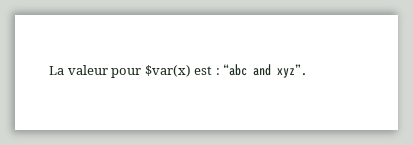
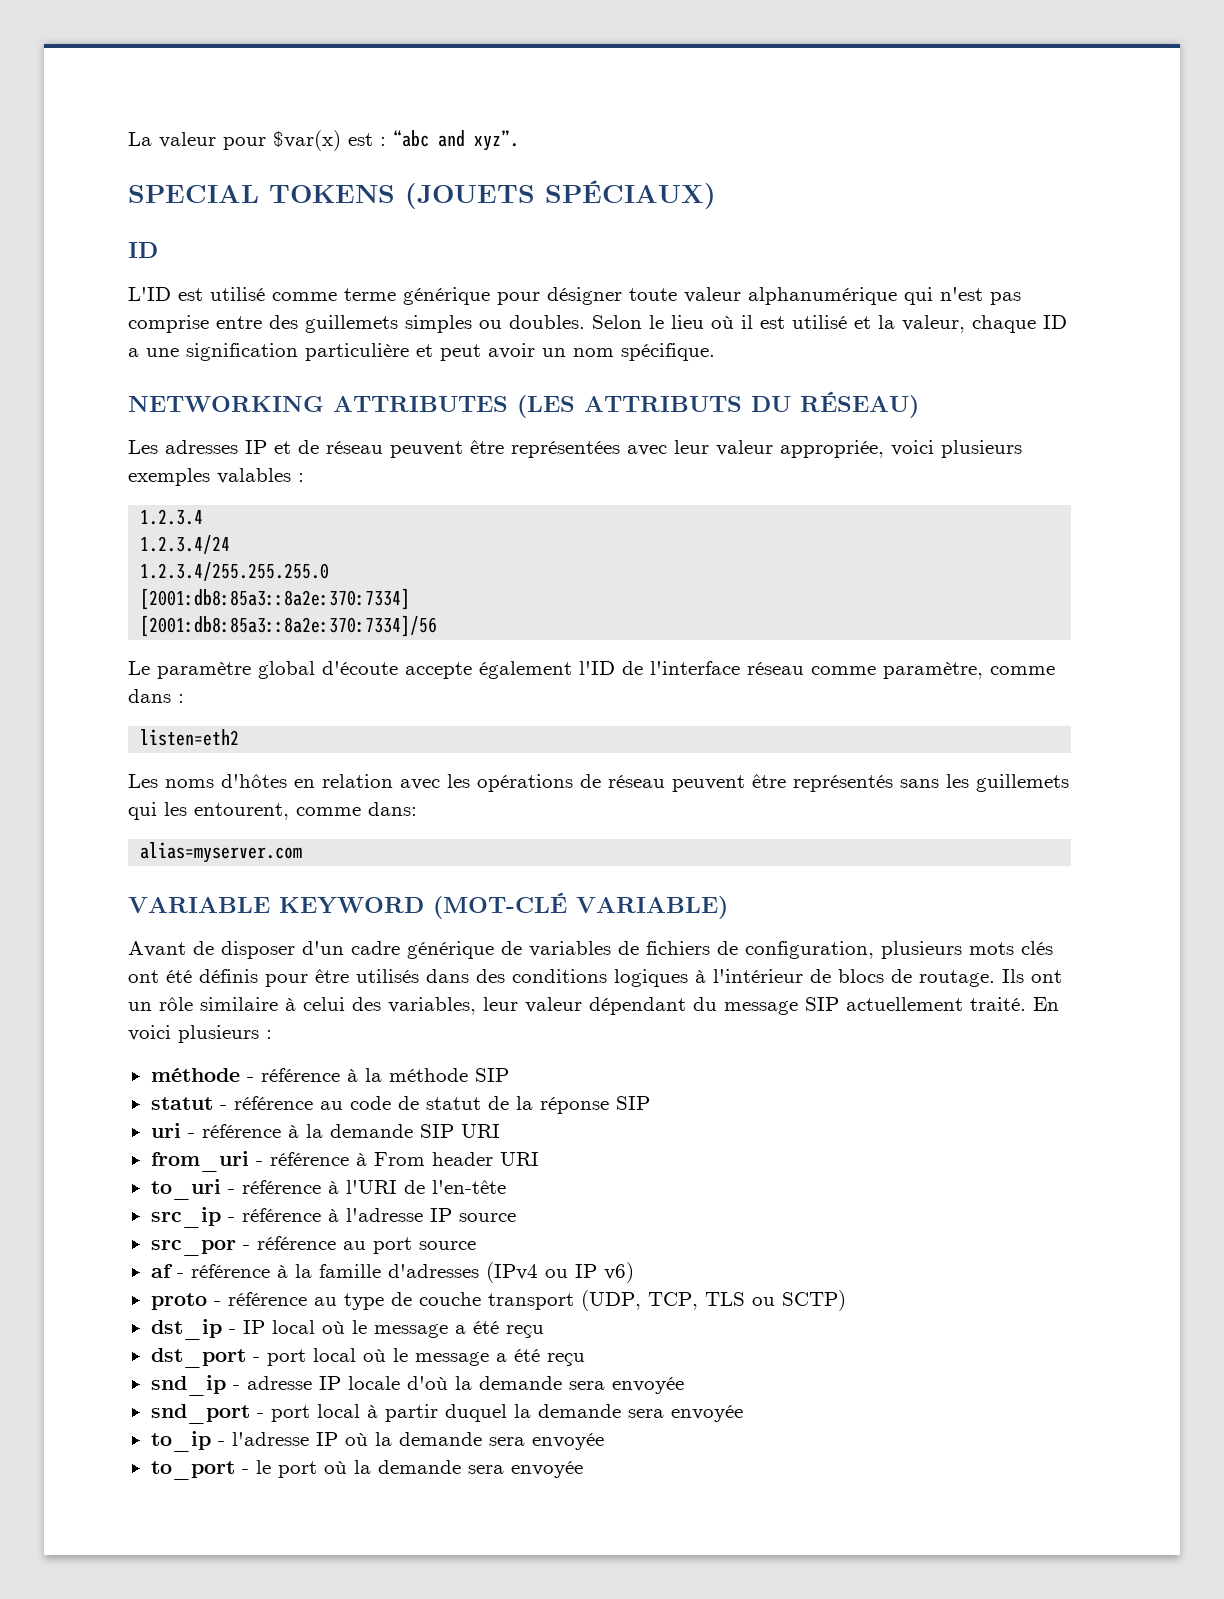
(308, 71) none -> [128,180,716,209] [128,242,158,258] [128,287,1021,305] [128,315,1067,333] [128,343,715,361] [128,391,919,418] [128,440,1022,458] [128,468,304,486] [140,509,204,525] [140,535,231,554] [140,562,330,581] [140,588,411,610] [140,615,438,637] [128,661,1055,679] [128,689,184,703] [140,729,240,746] [128,774,1069,792] [128,802,417,820] [140,842,303,863] [128,892,728,919] [128,941,1053,959] [128,969,1062,987] [128,997,1059,1015] [128,1025,272,1043] [150,1068,509,1082] [150,1096,650,1114] [150,1123,500,1138] [150,1151,539,1172] [150,1179,506,1200] [150,1207,516,1228] [150,1236,476,1256] [150,1262,634,1283] [150,1290,846,1311] [150,1319,544,1340] [150,1348,585,1368] [150,1375,684,1396] [150,1404,743,1424] [150,1431,604,1452] [150,1460,583,1480] // SPECIAL TOKENS (JOUETS SPÉCIAUX) // ID // L'ID est utilisé comme terme générique pour désigner toute valeur alphanumérique qui n'est pas comprise entre des guillemets simples ou doubles. Selon le lieu où il est utilisé et la valeur, chaque ID a une signification particulière et peut avoir un nom spécifique. // NETWORKING ATTRIBUTES (LES ATTRIBUTS DU RÉSEAU) // Les adresses IP et de réseau peuvent être représentées avec leur valeur appropriée, voici plusieurs exemples valables : // 1.2.3.4 // 1.2.3.4/24 // 1.2.3.4/255.255.255.0 // [2001:db8:85a3::8a2e:370:7334] // [2001:db8:85a3::8a2e:370:7334]/56 // Le paramètre global d'écoute accepte également l'ID de l'interface réseau comme paramètre, comme dans : // listen=eth2 // Les noms d'hôtes en relation avec les opérations de réseau peuvent être représentés sans les guillemets qui les entourent, comme dans: // alias=myserver.com // VARIABLE KEYWORD (MOT-CLÉ VARIABLE) // Avant de disposer d'un cadre générique de variables de fichiers de configuration, plusieurs mots clés ont été définis pour être utilisés dans des conditions logiques à l'intérieur de blocs de routage. Ils ont un rôle similaire à celui des variables, leur valeur dépendant du message SIP actuellement traité. En voici plusieurs : // méthode - référence à la méthode SIP // statut - référence au code de statut de la réponse SIP // uri - référence à la demande SIP URI // from_uri - référence à From header URI // to_uri - référence à l'URI de l'en-tête // src_ip - référence à l'adresse IP source // src_por - référence au port source // af - référence à la famille d'adresses (IPv4 ou IP v6) // proto - référence au type de couche transport (UDP, TCP, TLS ou SCTP) // dst_ip - IP local où le message a été reçu // dst_port - port local où le message a été reçu // snd_ip - adresse IP locale d'où la demande sera envoyée // snd_port - port local à partir duquel la demande sera envoyée // to_ip - l'adresse IP où la demande sera envoyée // to_port - le port où la demande sera envoyée

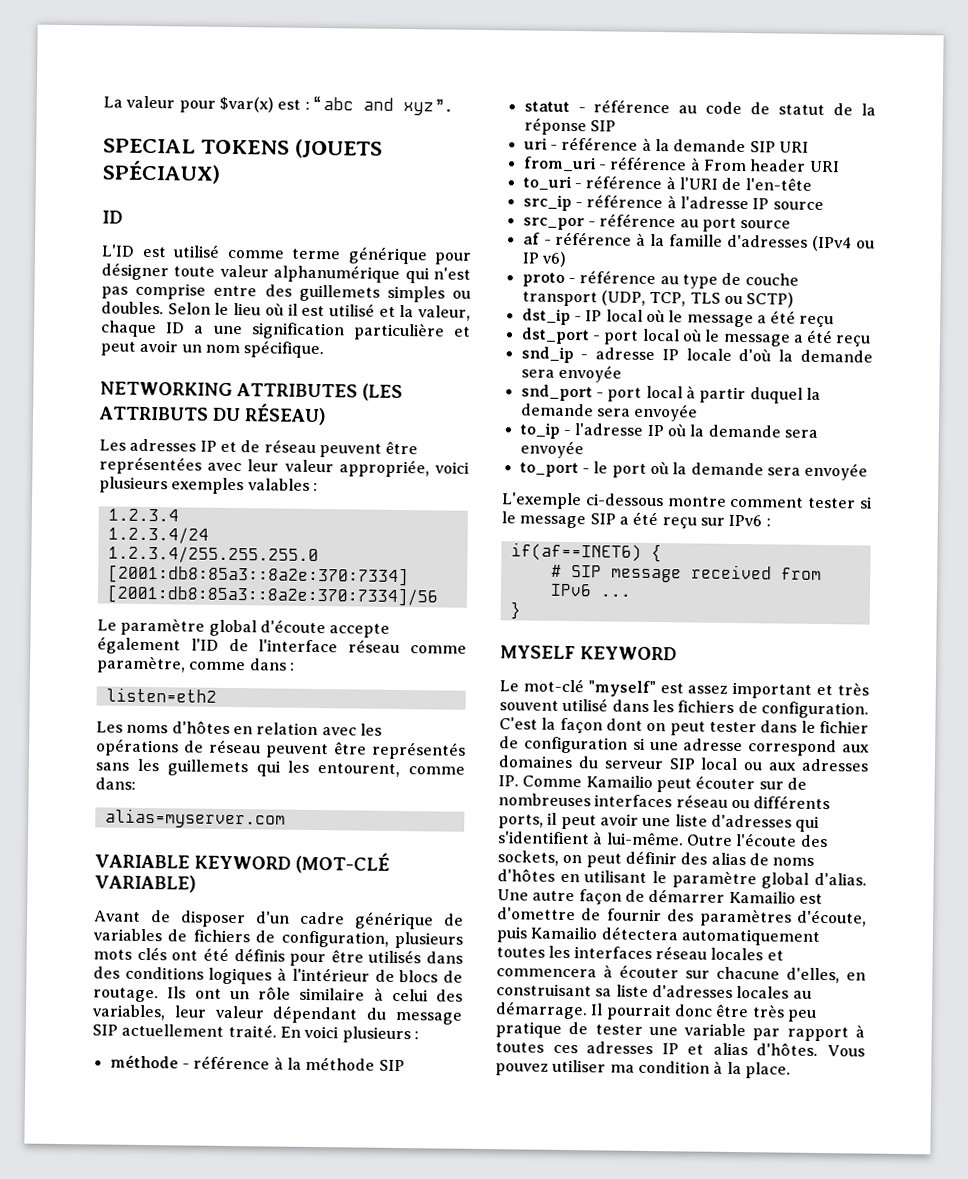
(583, 1469) none -> [501,492,873,510] [501,511,771,529] [510,542,662,563] [550,564,822,583] [549,583,631,597] [509,601,521,620] [500,645,677,661] [499,678,869,699] [499,697,869,719] [499,717,869,736] [499,736,870,757] [498,755,869,772] [498,775,807,793] [498,793,831,810] [498,812,821,833] [497,831,828,848] [497,850,815,868] [497,868,868,889] [497,888,823,905] [497,907,867,927] [496,926,820,947] [496,945,784,961] [496,964,866,984] [496,983,812,999] [495,1001,817,1022] [495,1021,865,1042] [495,1041,865,1057] [495,1059,791,1079] // L'exemple ci-dessous montre comment tester si le message SIP a été reçu sur IPv6 : // if(af==INET6) { // # SIP message received from IPv6 ... // } // MYSELF KEYWORD // Le mot-clé "myself" est assez important et très souvent utilisé dans les fichiers de configuration. C'est la façon dont on peut tester dans le fichier de configuration si une adresse correspond aux domaines du serveur SIP local ou aux adresses IP. Comme Kamailio peut écouter sur de nombreuses interfaces réseau ou différents ports, il peut avoir une liste d'adresses qui s'identifient à lui-même. Outre l'écoute des sockets, on peut définir des alias de noms d'hôtes en utilisant le paramètre global d'alias. Une autre façon de démarrer Kamailio est d'omettre de fournir des paramètres d'écoute, puis Kamailio détectera automatiquement toutes les interfaces réseau locales et commencera à écouter sur chacune d'elles, en construisant sa liste d'adresses locales au démarrage. Il pourrait donc être très peu pratique de tester une variable par rapport à toutes ces adresses IP et alias d'hôtes. Vous pouvez utiliser ma condition à la place.

